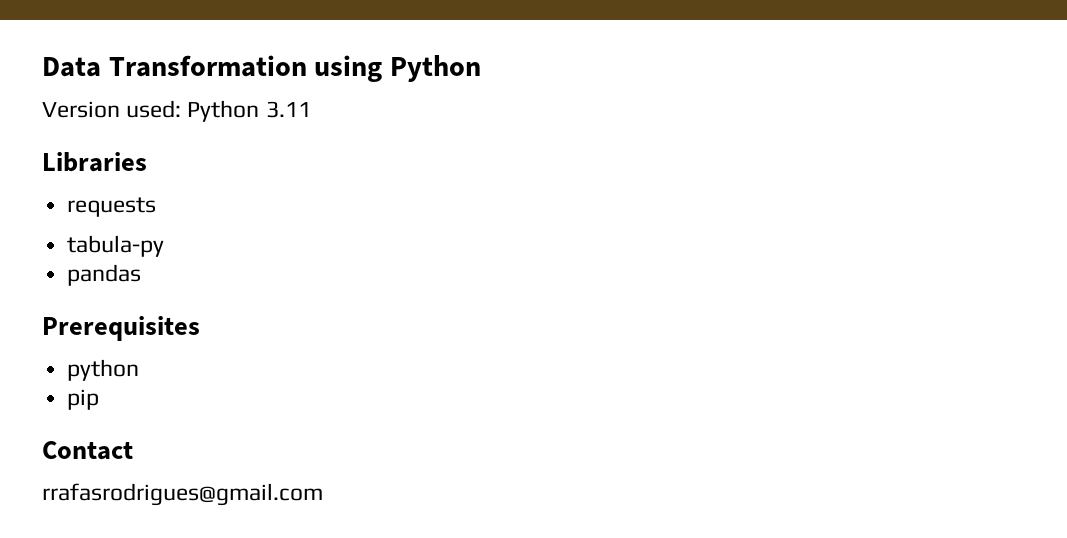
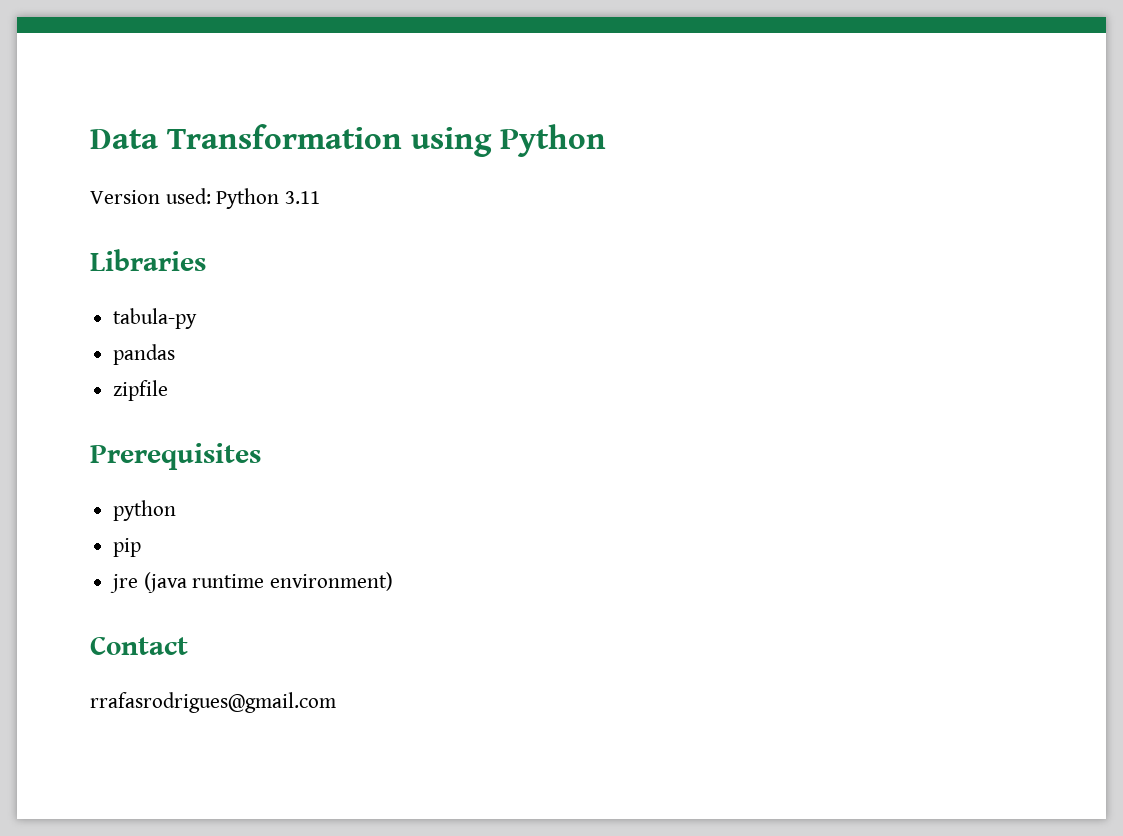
[67,197,157,217] // requests -> (206, 260) none
(142, 275) none -> [113,380,169,401] // zipfile
(100, 399) none -> [110,572,394,593] // jre (java runtime environment)

